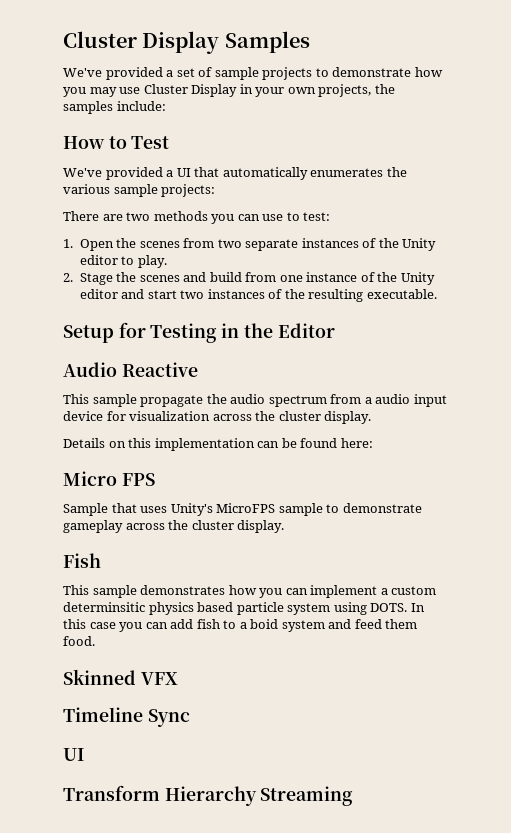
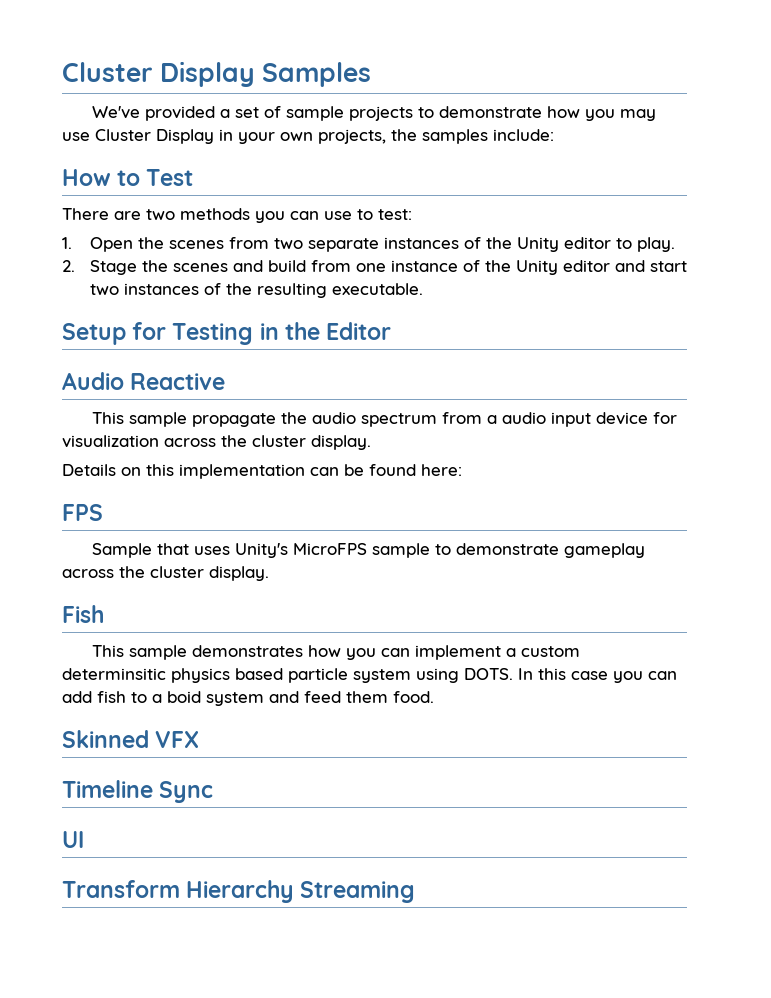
[63,167,407,180] [63,184,216,197] // We've provided a UI that automatically enumerates the various sample projects: -> (194, 177) none
[63,471,117,486] Micro -> (462, 470) none

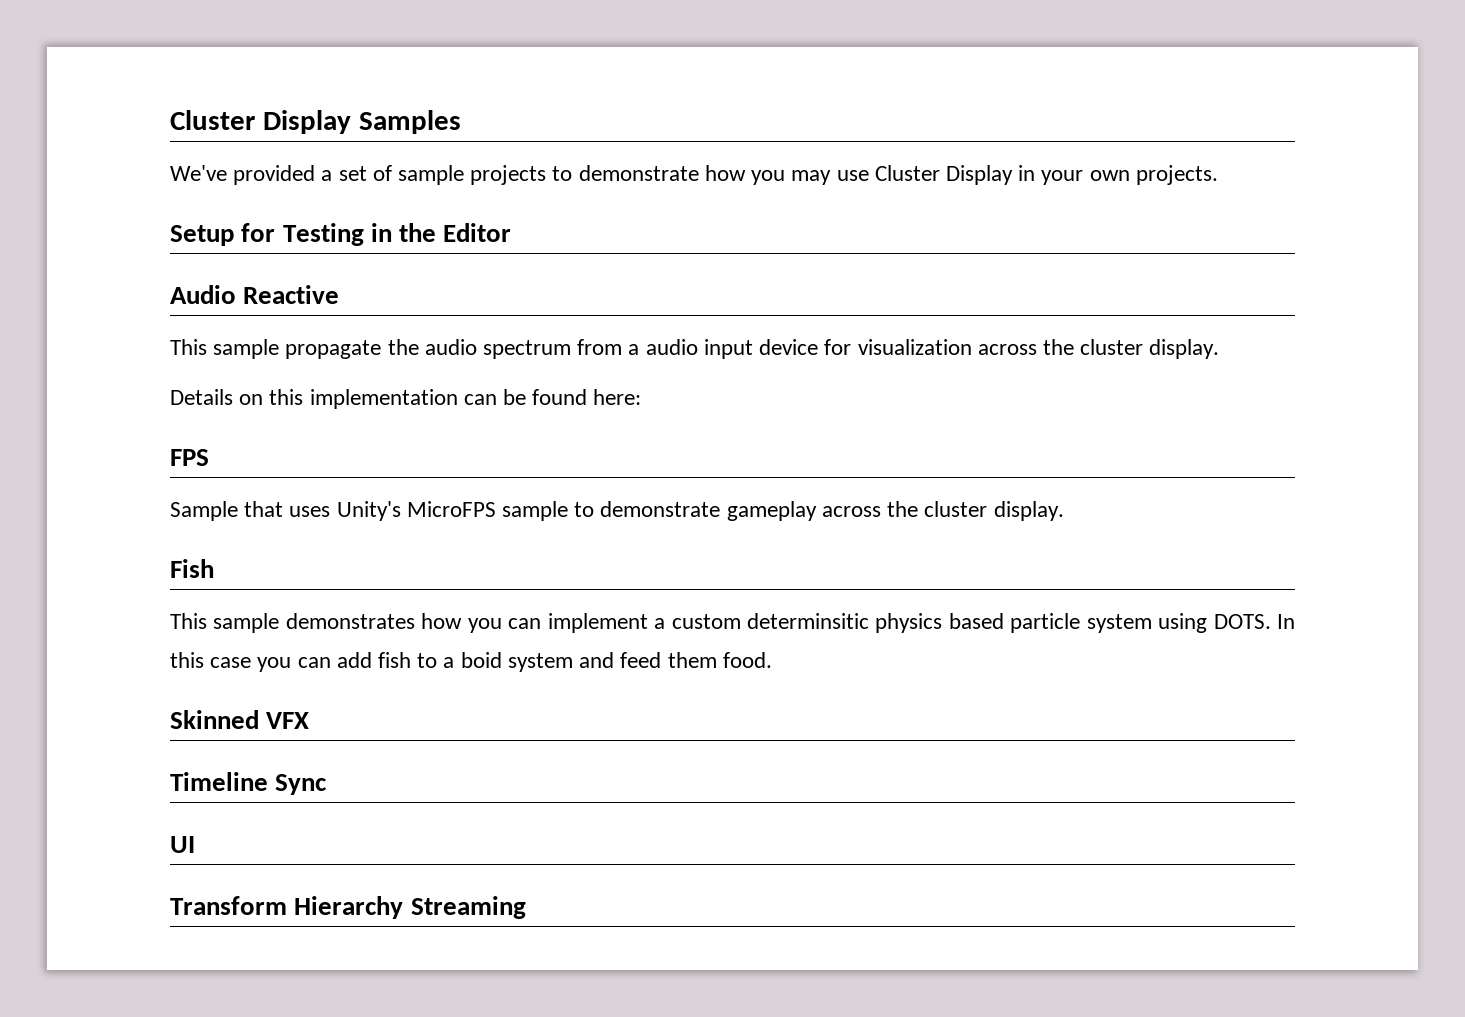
[318,129,554,144] [62,169,194,186] [62,208,412,223] [62,237,675,252] [62,260,687,275] [89,283,423,298] projects, the samples include: // How to Test // There are two methods you can use to test: // 1. Open the scenes from two separate instances of the Unity editor to play. // 2. Stage the scenes and build from one instance of the Unity editor and start two instances of the resulting executable. -> [1135,165,1218,185] projects.

